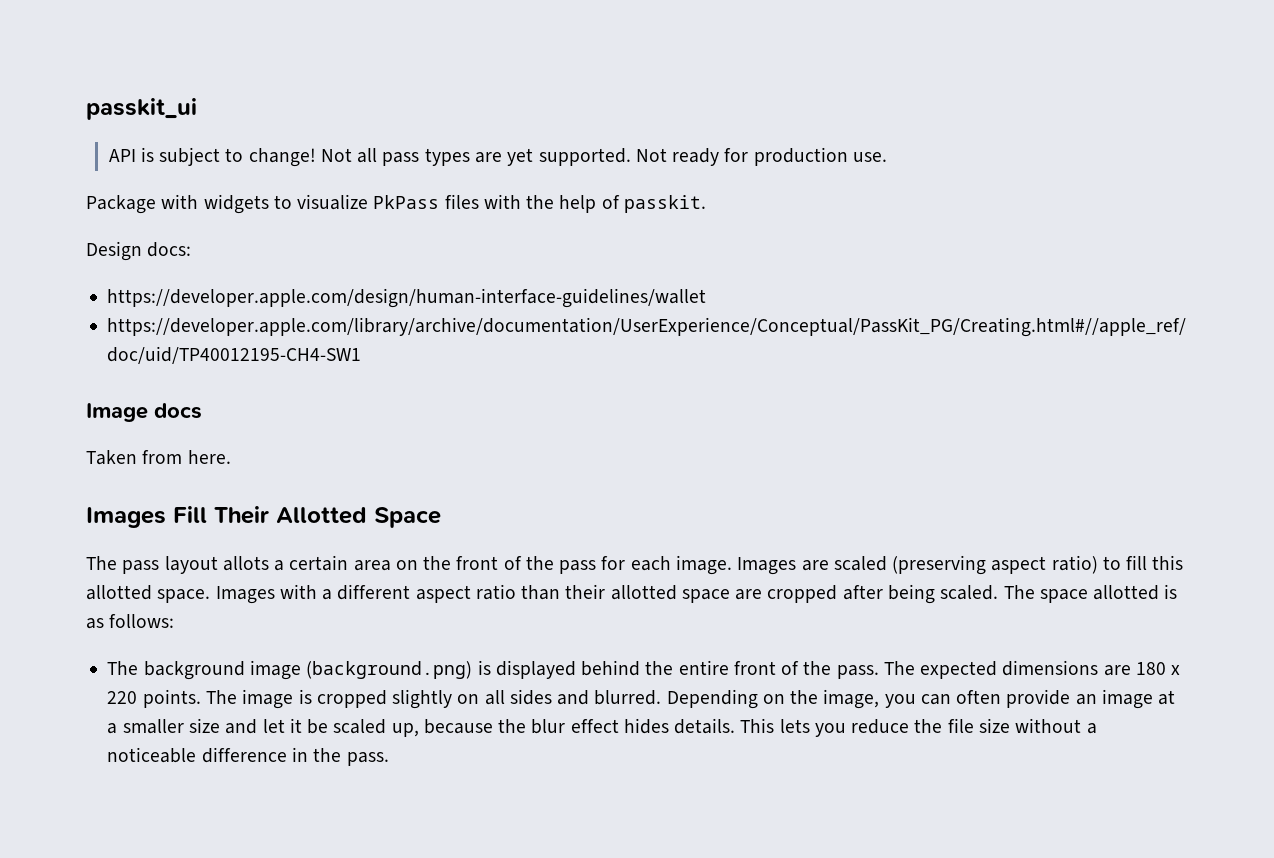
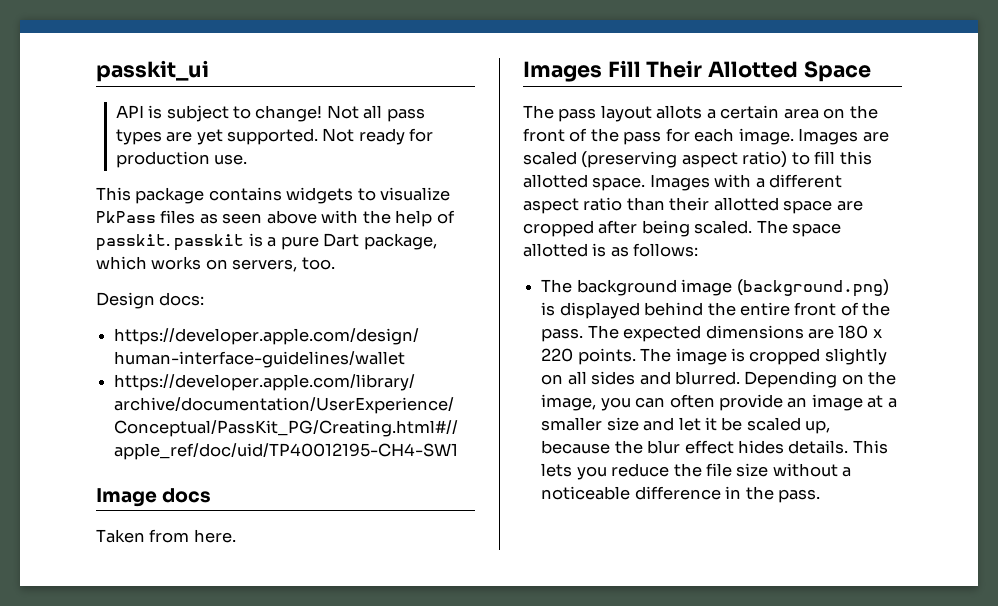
[86,194,199,214] Package with -> [96,187,282,204] This package contains
(479, 201) none -> [199,210,317,224] as seen above
(706, 204) none -> [174,233,437,251] [96,256,335,272] passkit is a pure Dart package, which works on servers, too.

